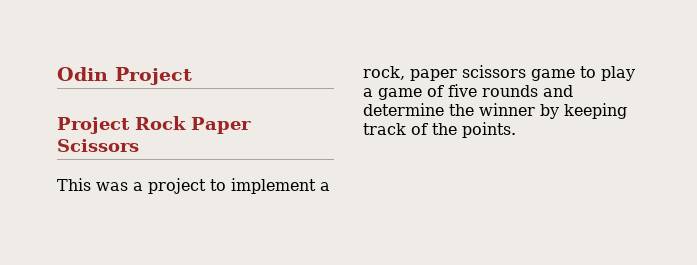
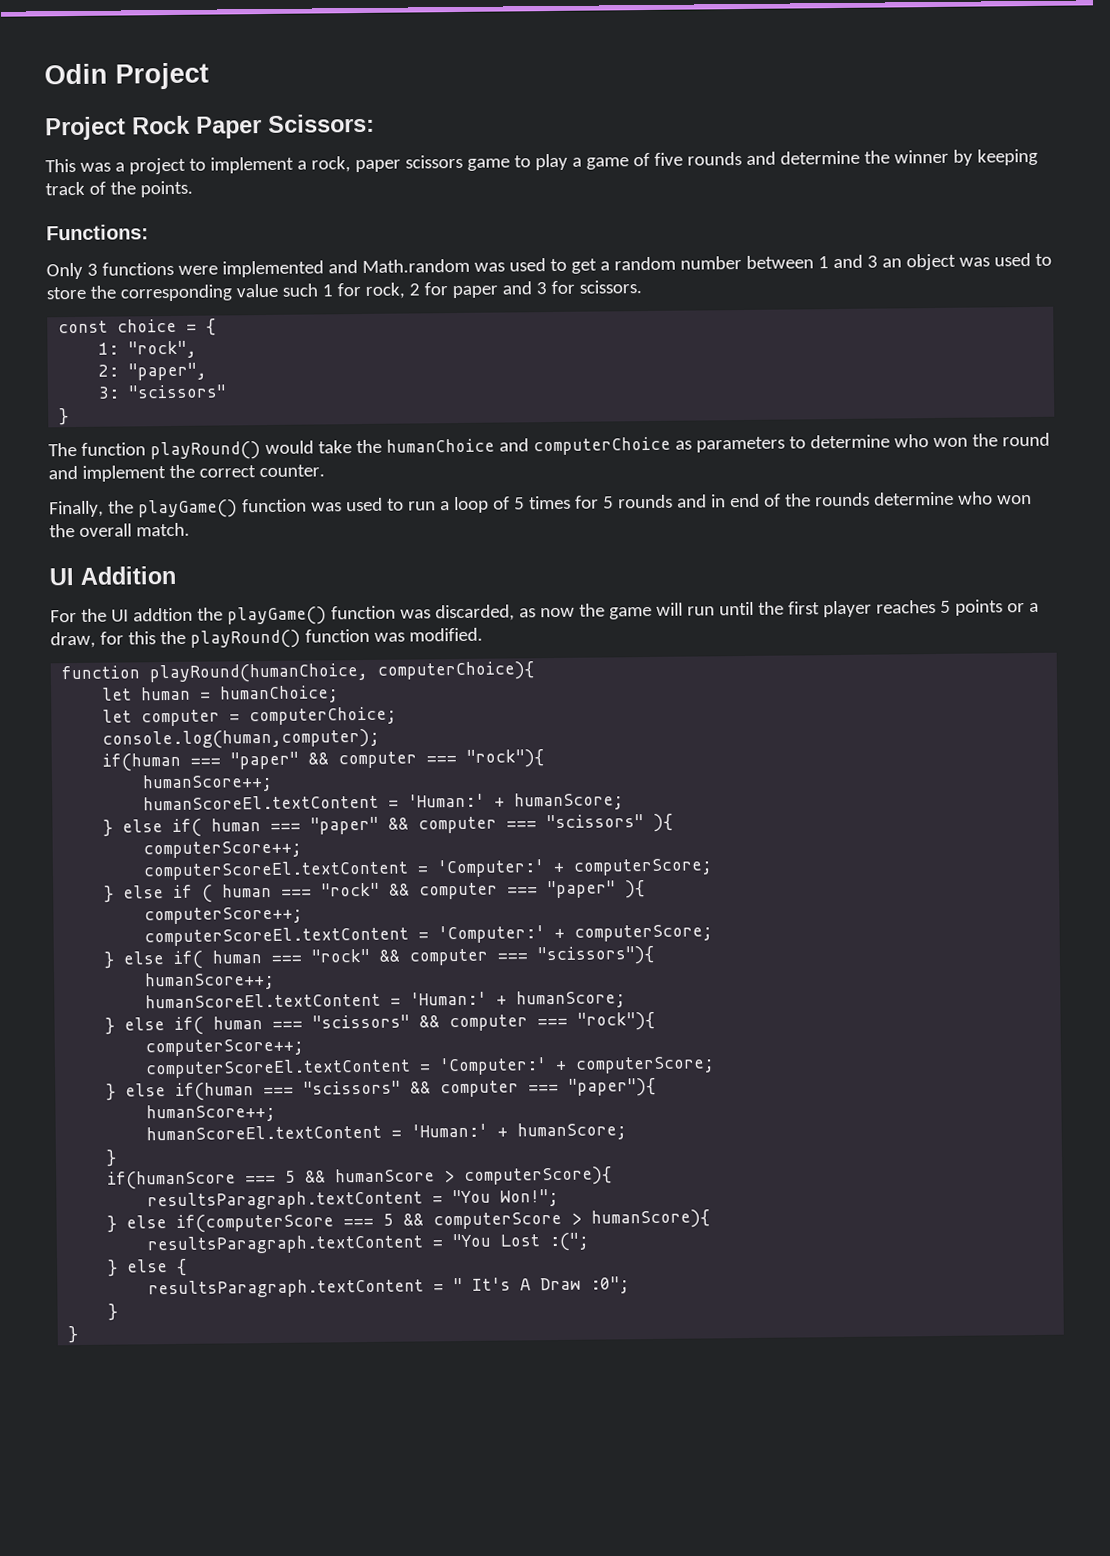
[57,139,139,152] Scissors -> [268,113,375,133] Scissors:
(516, 130) none -> [46,224,149,241] [46,252,1052,280] [46,280,642,302] [58,318,217,336] [98,340,198,359] [98,362,208,381] [98,384,227,399] [59,408,70,426] [48,432,1050,461] [48,464,325,482] [49,491,1032,519] [49,522,190,538] [49,565,176,586] [50,599,1039,626] [50,627,483,649] [61,661,535,684] [102,685,340,704] [102,706,398,727] [102,728,381,750] [102,749,545,772] [142,773,274,793] [143,792,625,811] [103,813,674,838] [143,840,303,859] [143,858,714,881] [104,880,646,903] [144,906,304,925] [144,924,714,947] [104,945,655,970] [145,971,276,991] [145,990,627,1009] [105,1011,656,1035] [145,1038,305,1057] [145,1056,716,1079] [106,1077,657,1101] [146,1103,277,1123] [146,1122,628,1141] [106,1149,118,1167] [107,1166,613,1190] [147,1188,560,1211] [107,1209,711,1233] [147,1232,590,1255] [108,1258,188,1277] [148,1276,631,1299] [108,1303,119,1321] [68,1326,79,1344] // Functions: // Only 3 functions were implemented and Math.random was used to get a random number between 1 and 3 an object was used to store the corresponding value such 1 for rock, 2 for paper and 3 for scissors. // const choice = { // 1: "rock", // 2: "paper", // 3: "scissors" // } // The function playRound() would take the humanChoice and computerChoice as parameters to determine who won the round and implement the correct counter. // Finally, the playGame() function was used to run a loop of 5 times for 5 rounds and in end of the rounds determine who won the overall match. // UI Addition // For the UI addtion the playGame() function was discarded, as now the game will run until the first player reaches 5 points or a draw, for this the playRound() function was modified. // function playRound(humanChoice, computerChoice){ // let human = humanChoice; // let computer = computerChoice; // console.log(human,computer); // if(human === "paper" && computer === "rock"){ // humanScore++; // humanScoreEl.textContent = 'Human:' + humanScore; // } else if( human === "paper" && computer === "scissors" ){ // computerScore++; // computerScoreEl.textContent = 'Computer:' + computerScore; // } else if ( human === "rock" && computer === "paper" ){ // computerScore++; // computerScoreEl.textContent = 'Computer:' + computerScore; // } else if( human === "rock" && computer === "scissors"){ // humanScore++; // humanScoreEl.textContent = 'Human:' + humanScore; // } else if( human === "scissors" && computer === "rock"){ // computerScore++; // computerScoreEl.textContent = 'Computer:' + computerScore; // } else if(human === "scissors" && computer === "paper"){ // humanScore++; // humanScoreEl.textContent = 'Human:' + humanScore; // } // if(humanScore === 5 && humanScore > computerScore){ // resultsParagraph.textContent = "You Won!"; // } else if(computerScore === 5 && computerScore > humanScore){ // resultsParagraph.textContent = "You Lost :("; // } else { // resultsParagraph.textContent = " It's A Draw :0"; // } // }

